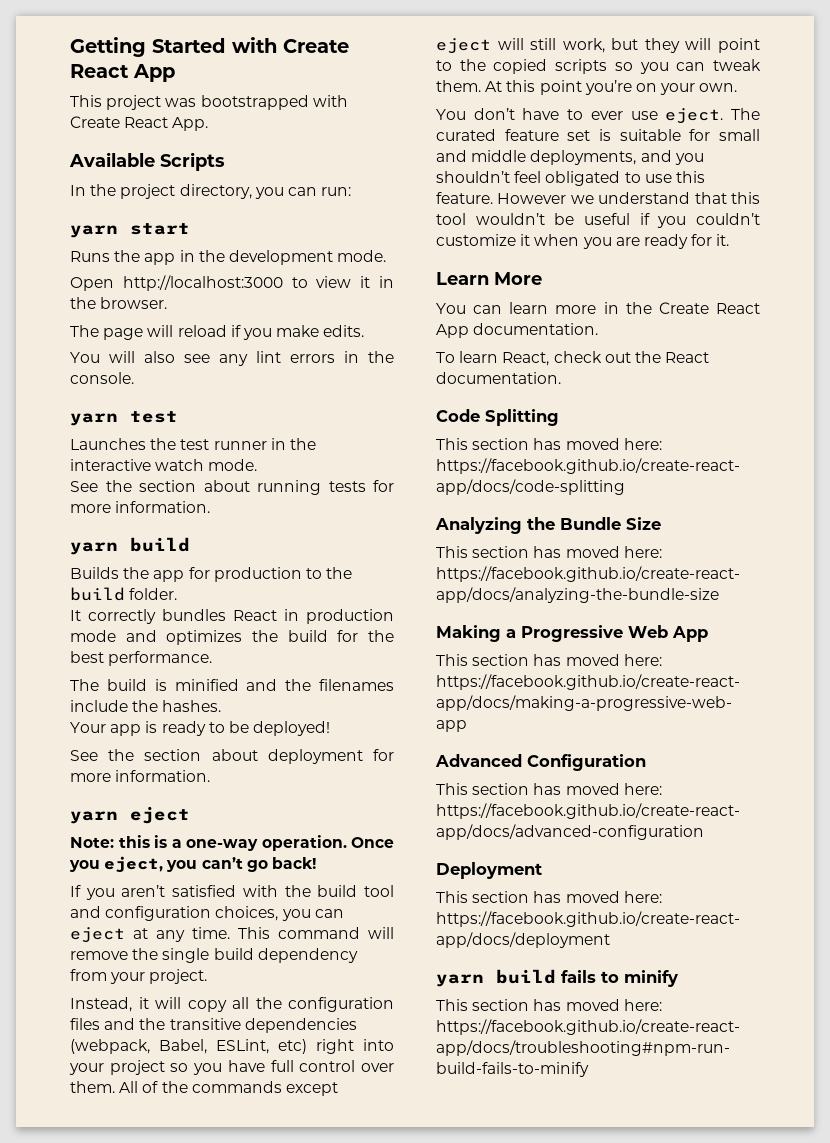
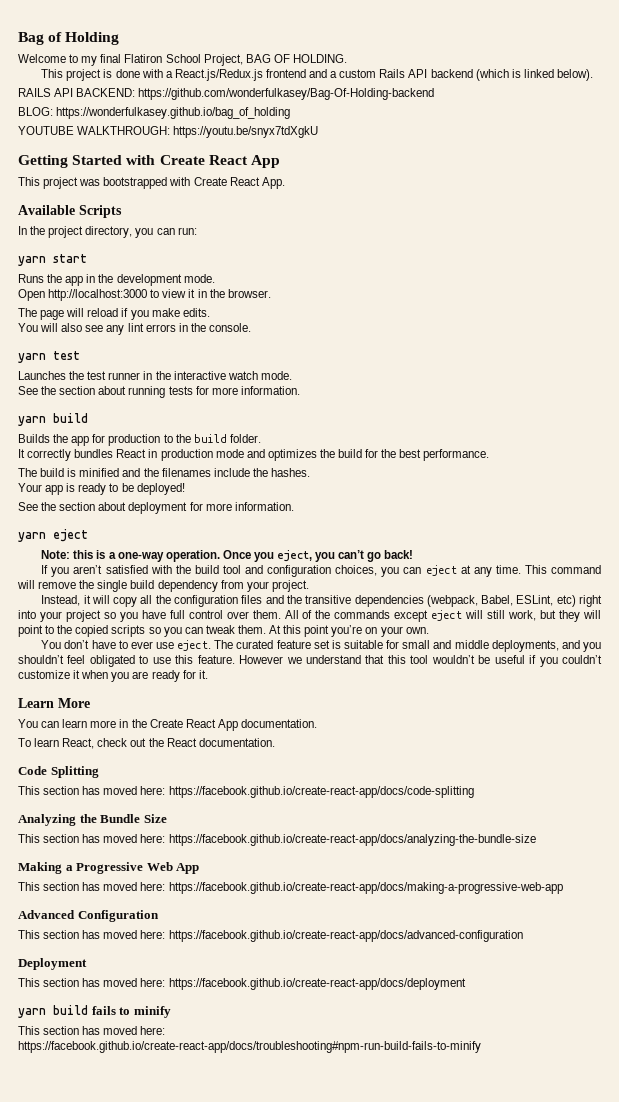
(70, 47) none -> [18,32,120,45] [18,54,347,66] [41,69,594,81] [18,88,435,100] [18,107,291,119] [18,126,319,138] Bag of Holding // Welcome to my final Flatiron School Project, BAG OF HOLDING. // This project is done with a React.js/Redux.js frontend and a custom Rails API backend (which is linked below). // RAILS API BACKEND: https://github.com/wonderfulkasey/Bag-Of-Holding-backend // BLOG: https://wonderfulkasey.github.io/bag_of_holding // YOUTUBE WALKTHROUGH: https://youtu.be/snyx7tdXgkU //

